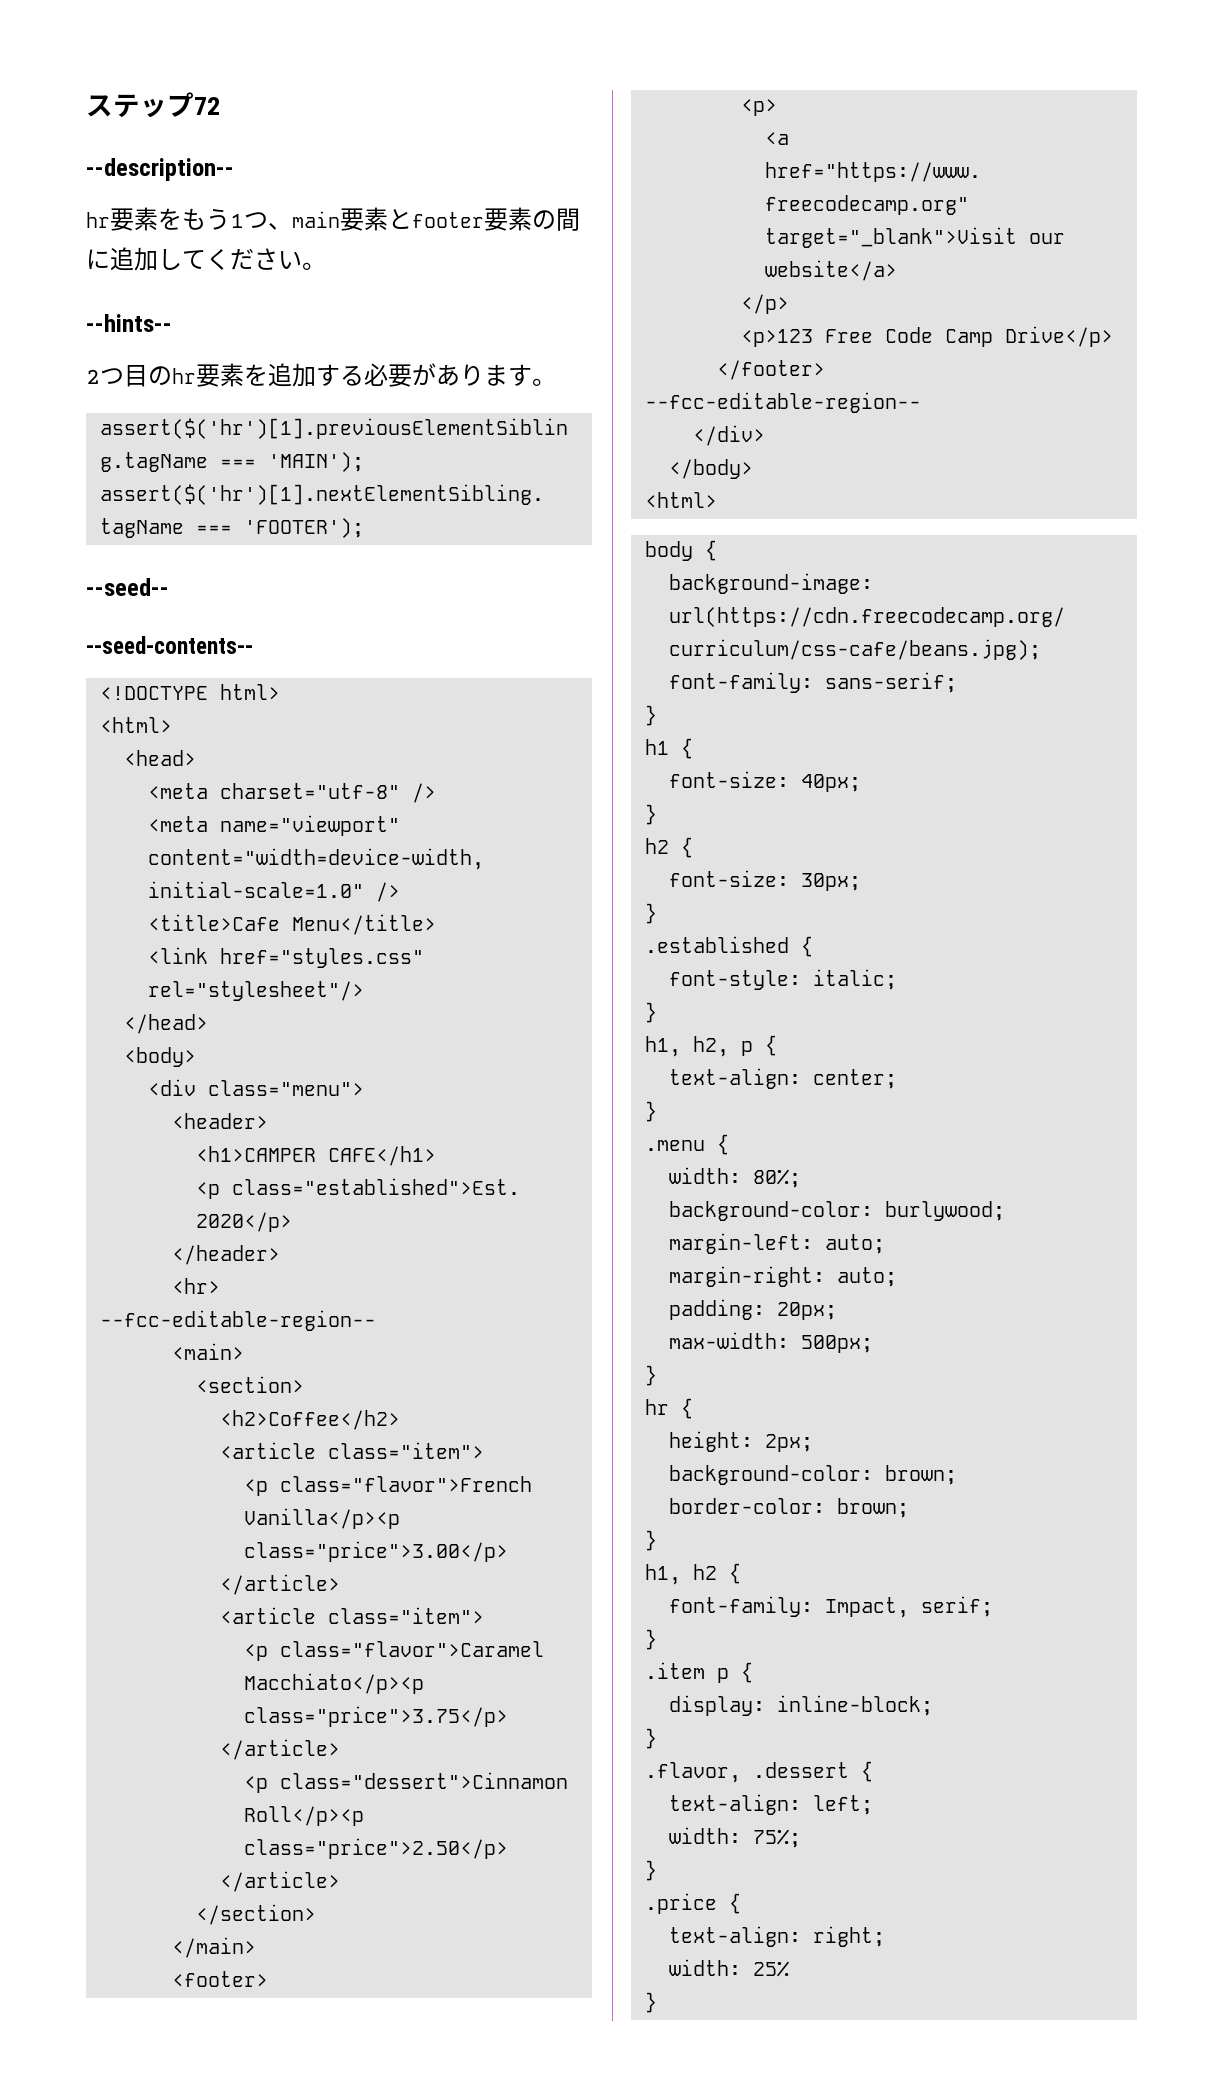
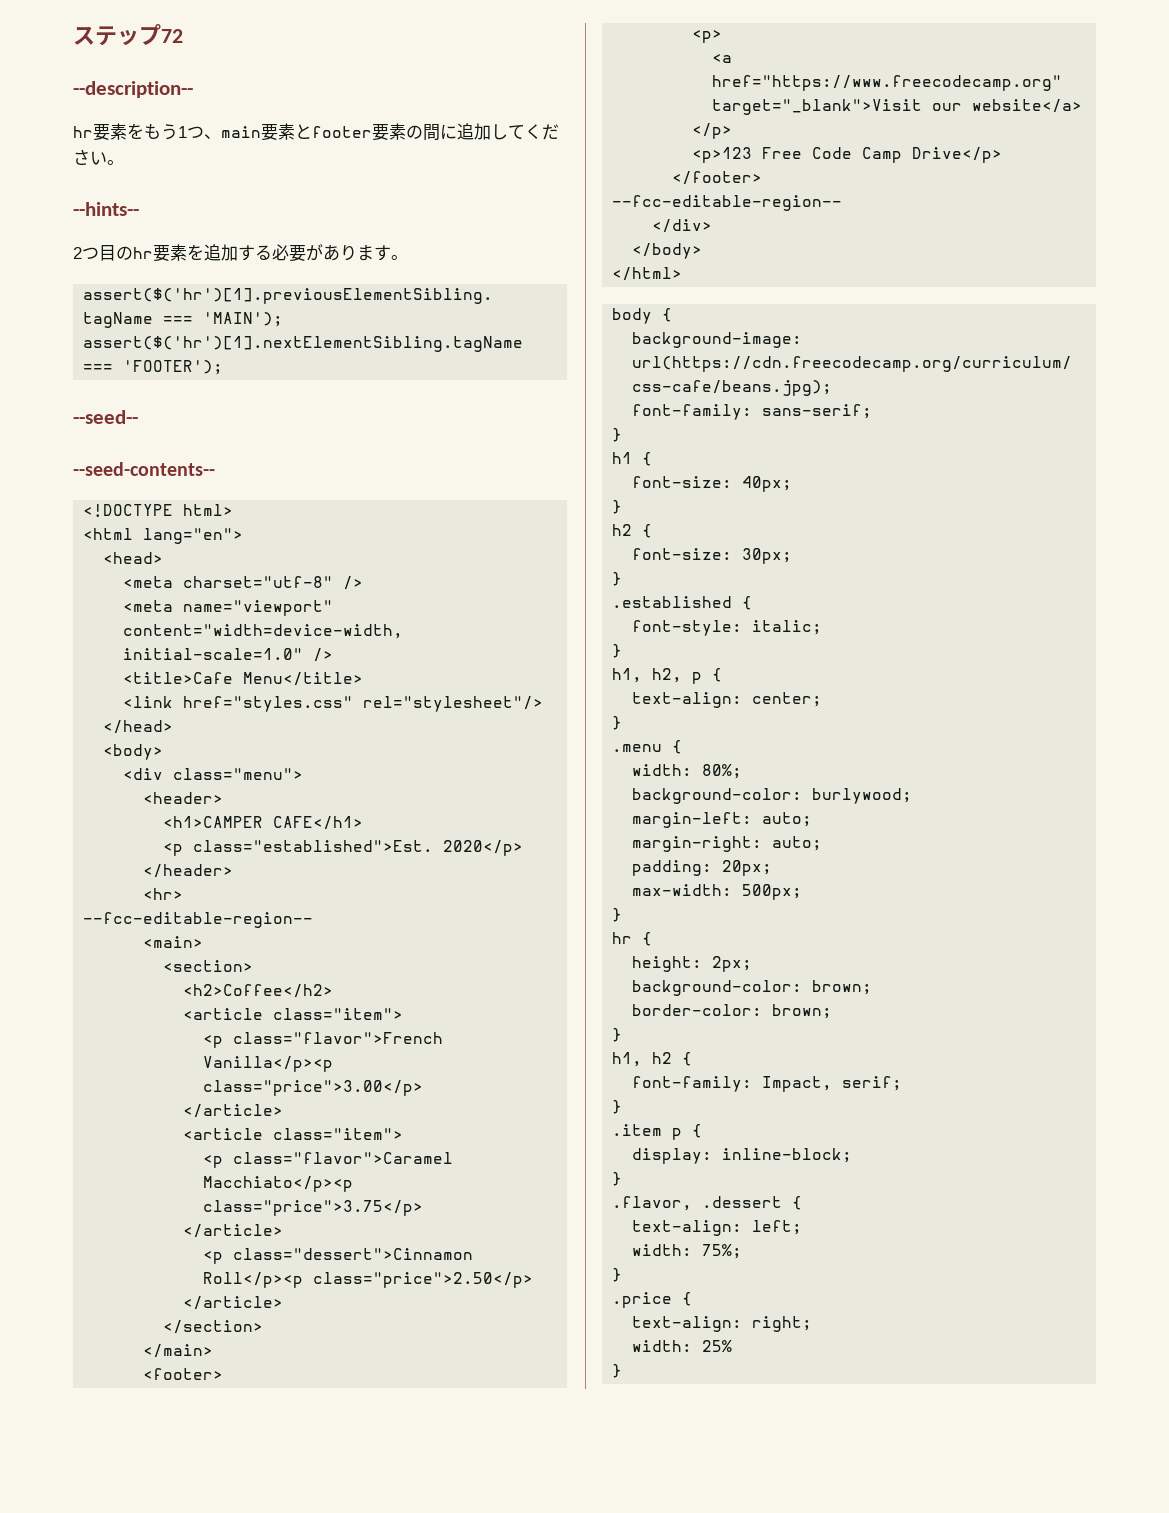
[100,717,173,733] <html> -> [83,528,244,544] <html lang="en">
[645,492,718,508] <html> -> [612,267,683,281] </html>

